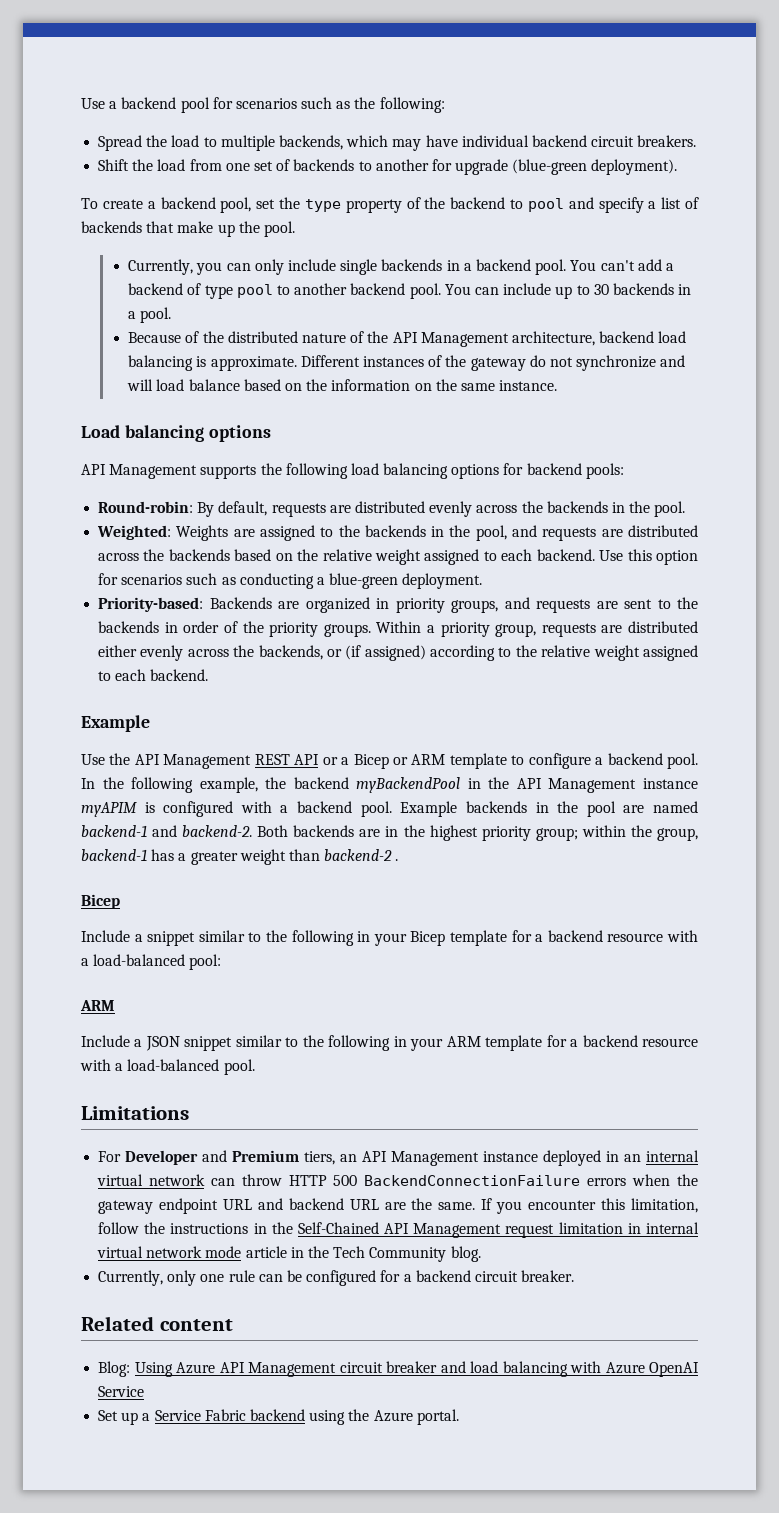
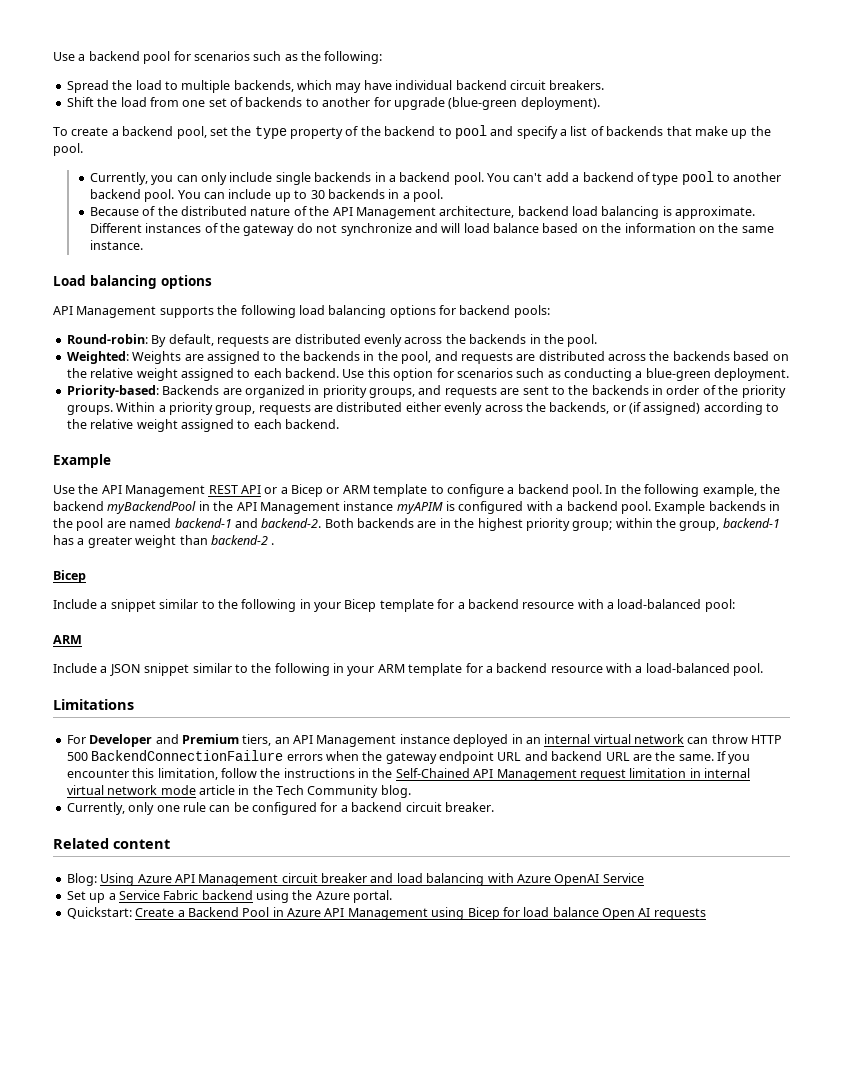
(459, 1417) none -> [66,907,706,920] // Quickstart: Create a Backend Pool in Azure API Management using Bicep for load balance Open AI requests

